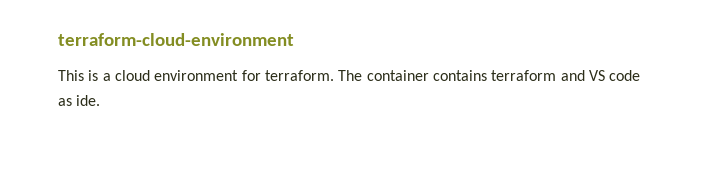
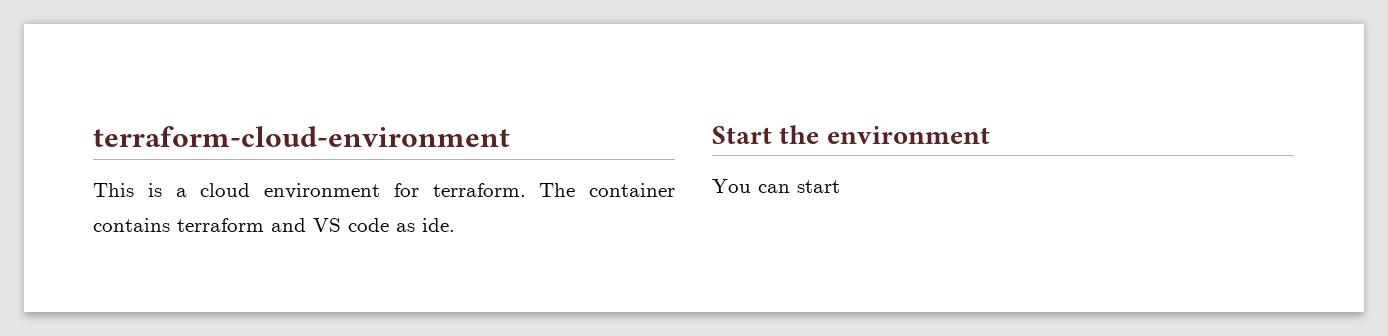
(101, 100) none -> [712,125,990,144] [712,179,840,193] // Start the environment // You can start

